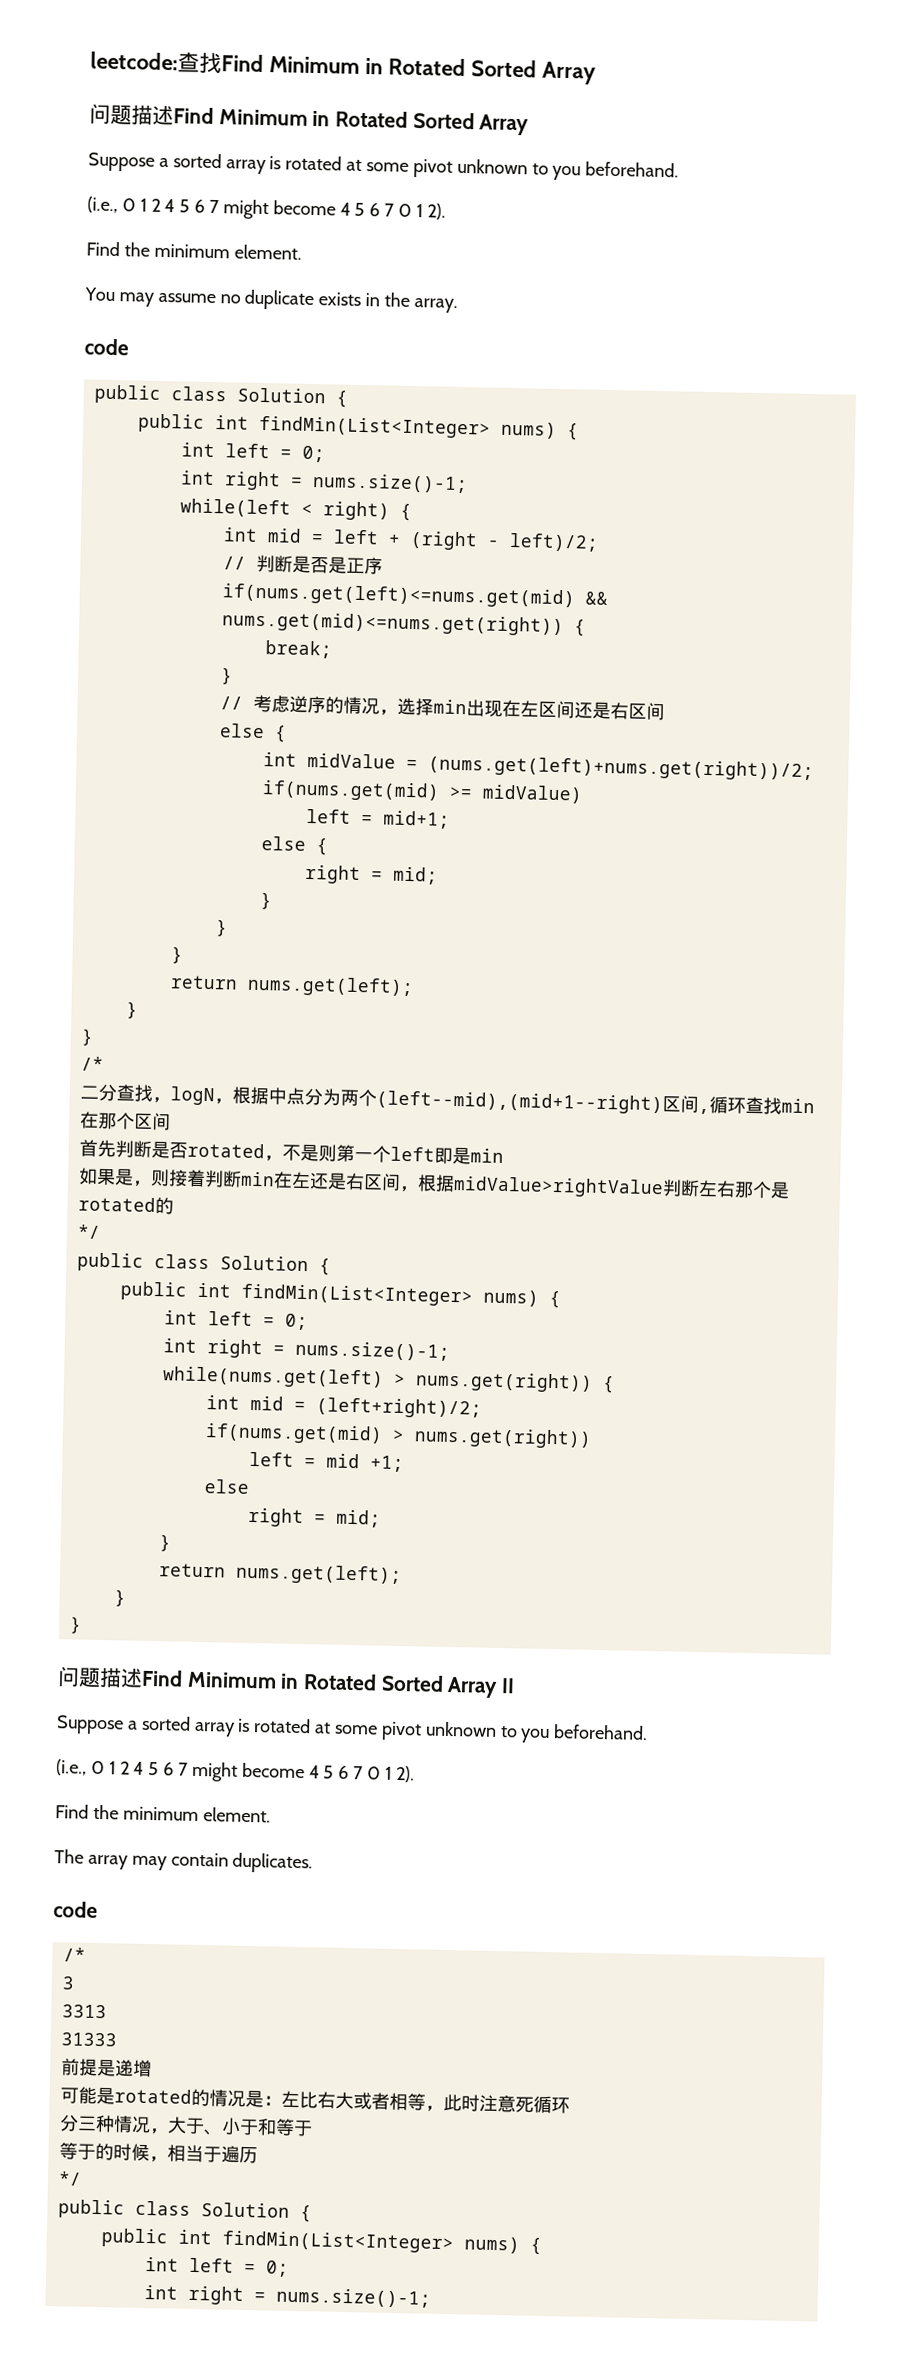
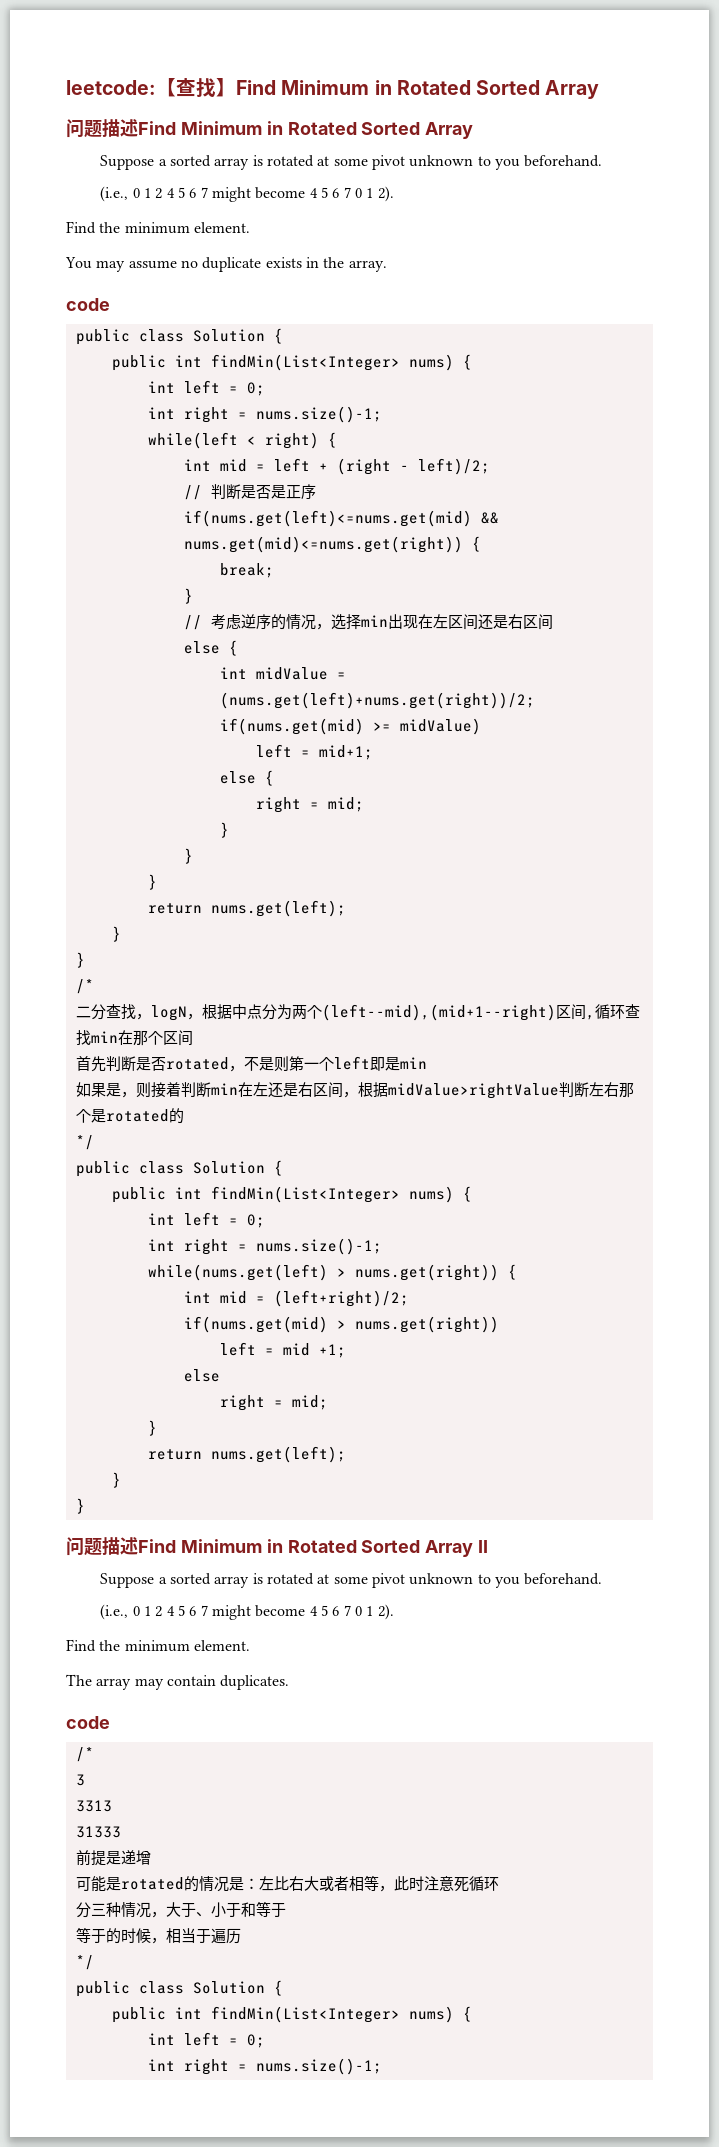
[177,52,222,74] 查找 -> [156,78,236,98] 【查找】

